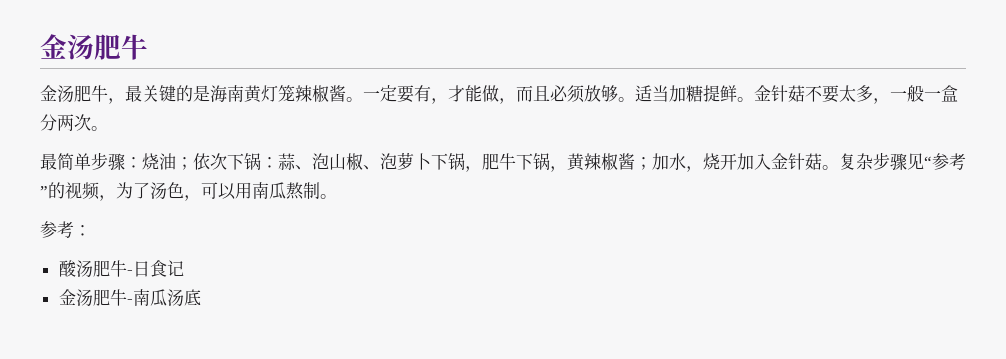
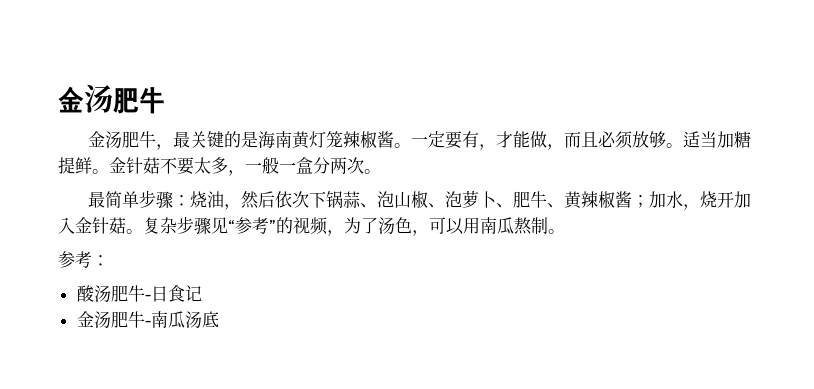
[176,157,193,170] ； -> [223,191,275,210] ，然后
[261,157,278,168] ： -> (343, 199) none
[431,153,567,172] 下锅，肥牛下锅， -> [495,191,564,208] 、肥牛、

